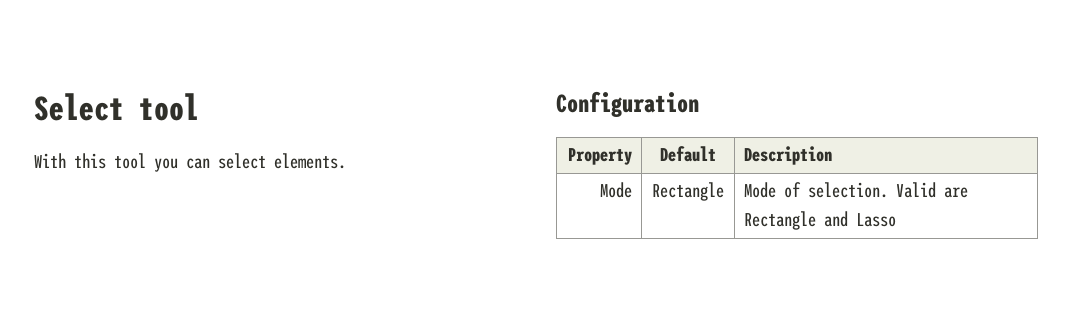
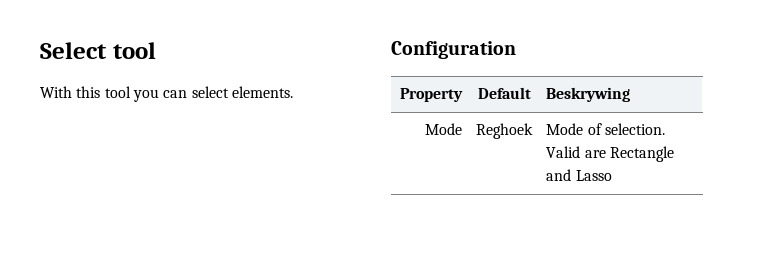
[744,146,833,165] Description -> [546,87,631,102] Beskrywing
[652,182,724,201] Rectangle -> [476,123,533,139] Reghoek

